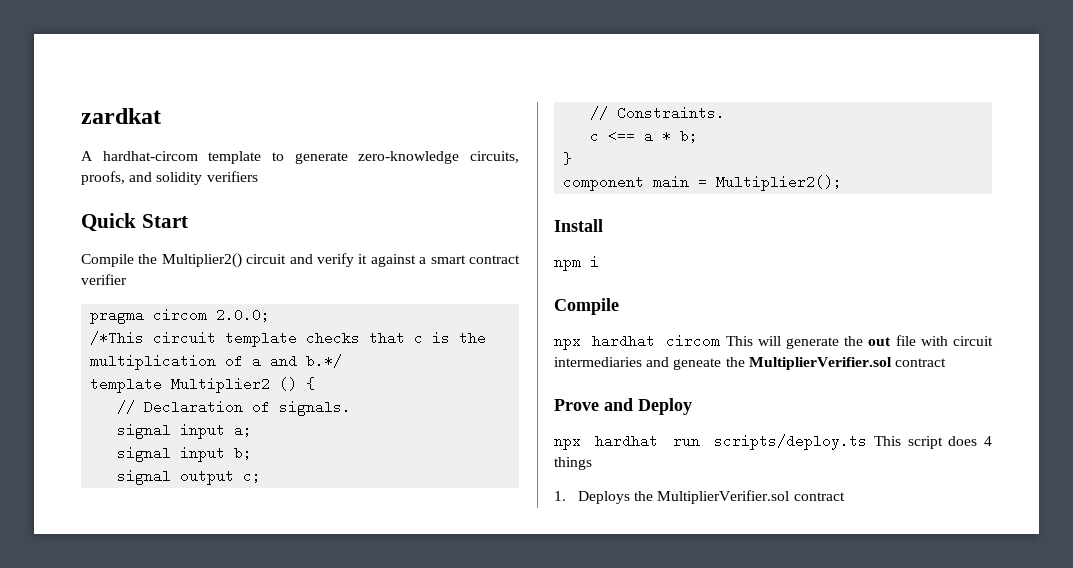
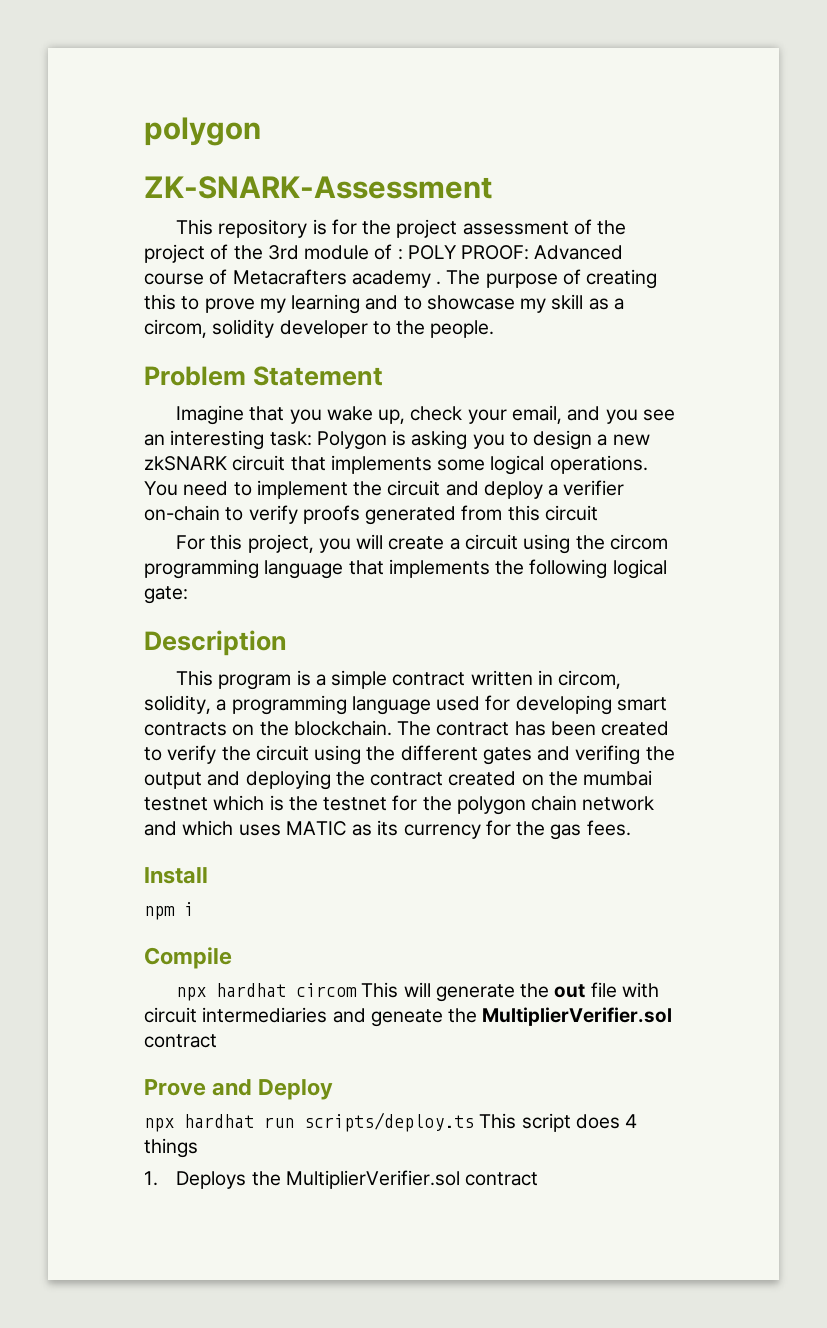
[81,108,161,124] [81,151,519,164] [81,171,258,185] [81,213,188,232] [81,253,520,268] [81,274,127,285] [90,308,271,324] [90,331,487,347] [90,354,343,370] [90,377,316,393] [117,400,352,416] [117,423,253,439] [117,446,253,462] [117,469,262,485] [590,106,726,120] [590,129,699,143] [563,152,573,165] [563,175,843,191] zardkat // A hardhat-circom template to generate zero-knowledge circuits, proofs, and solidity verifiers // Quick Start // Compile the Multiplier2() circuit and verify it against a smart contract verifier // pragma circom 2.0.0; // /*This circuit template checks that c is the multiplication of a and b.*/ // template Multiplier2 () { // // Declaration of signals. // signal input a; // signal input b; // signal output c; // // Constraints. // c <== a * b; // } // component main = Multiplier2(); -> [144,117,261,146] [144,176,492,199] [176,219,627,238] [144,244,624,263] [144,269,658,289] [144,294,624,314] [144,319,495,338] [144,366,384,386] [176,405,675,425] [144,430,650,450] [144,455,648,475] [144,480,625,499] [144,505,598,525] [176,534,668,554] [144,559,667,579] [144,586,188,604] [144,630,287,656] [176,670,622,690] [144,695,667,715] [144,720,670,736] [144,745,675,765] [144,770,653,790] [144,795,655,815] [144,820,631,840] polygon // ZK-SNARK-Assessment // This repository is for the project assessment of the project of the 3rd module of : POLY PROOF: Advanced course of Metacrafters academy . The purpose of creating this to prove my learning and to showcase my skill as a circom, solidity developer to the people. // Problem Statement // Imagine that you wake up, check your email, and you see an interesting task: Polygon is asking you to design a new zkSNARK circuit that implements some logical operations. You need to implement the circuit and deploy a verifier on-chain to verify proofs generated from this circuit // For this project, you will create a circuit using the circom programming language that implements the following logical gate: // Description // This program is a simple contract written in circom, solidity, a programming language used for developing smart contracts on the blockchain. The contract has been created to verify the circuit using the different gates and verifing the output and deploying the contract created on the mumbai testnet which is the testnet for the polygon chain network and which uses MATIC as its currency for the gas fees.

